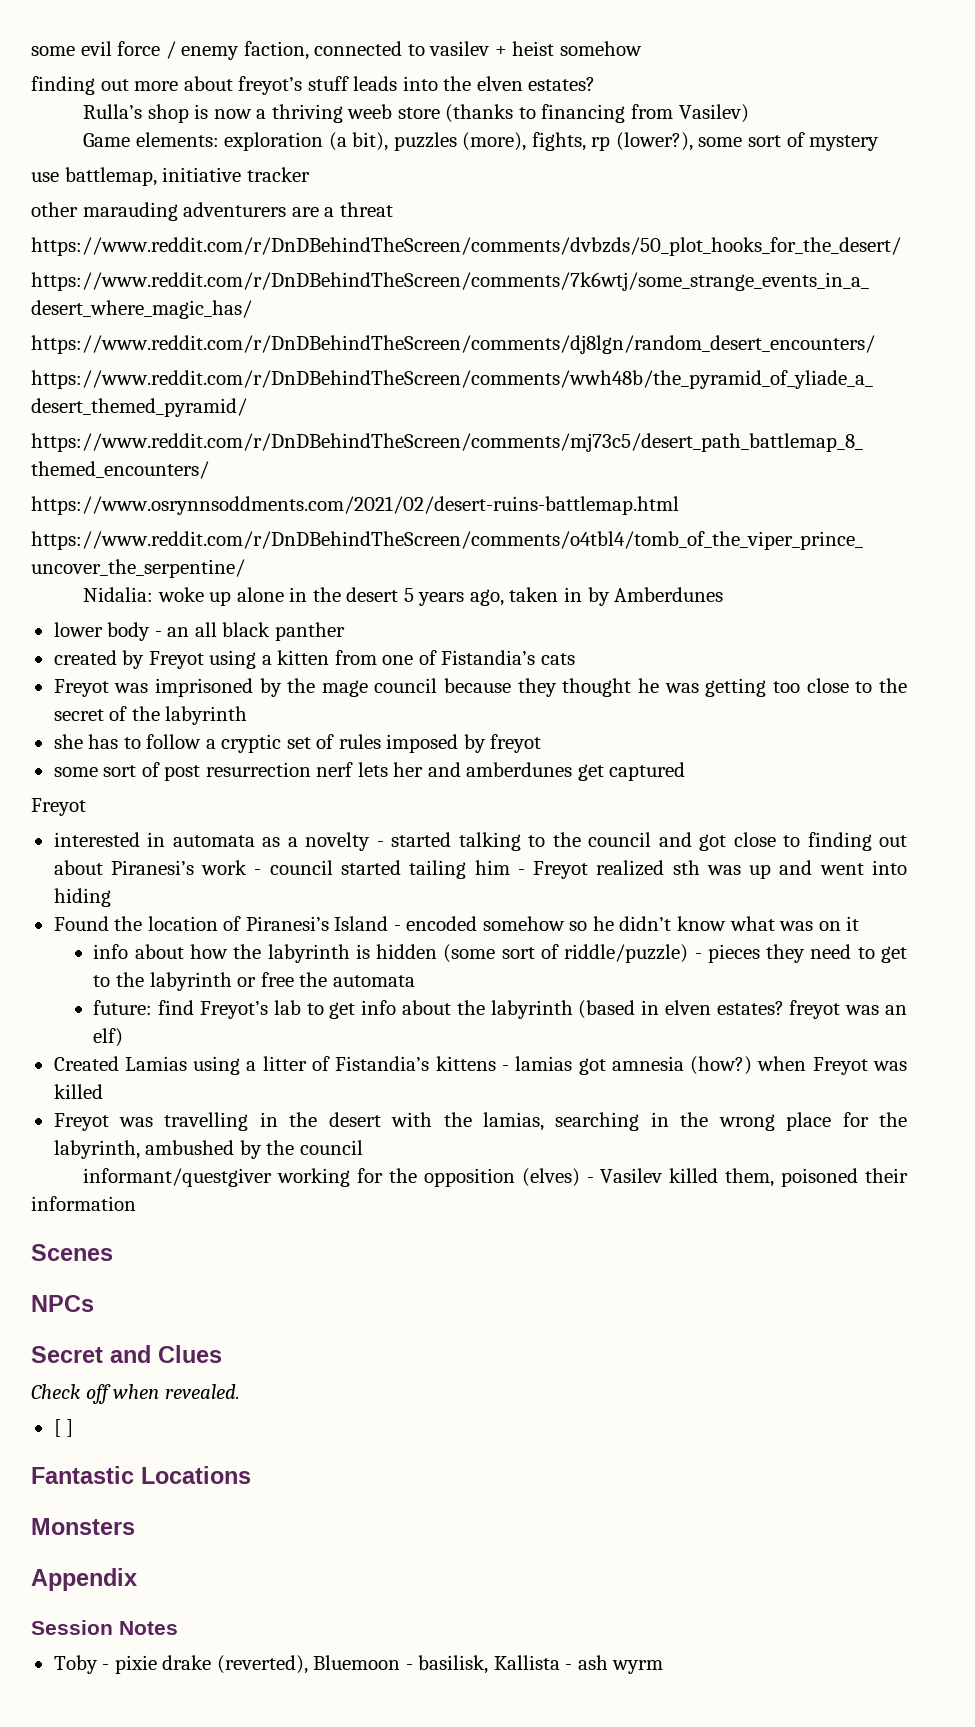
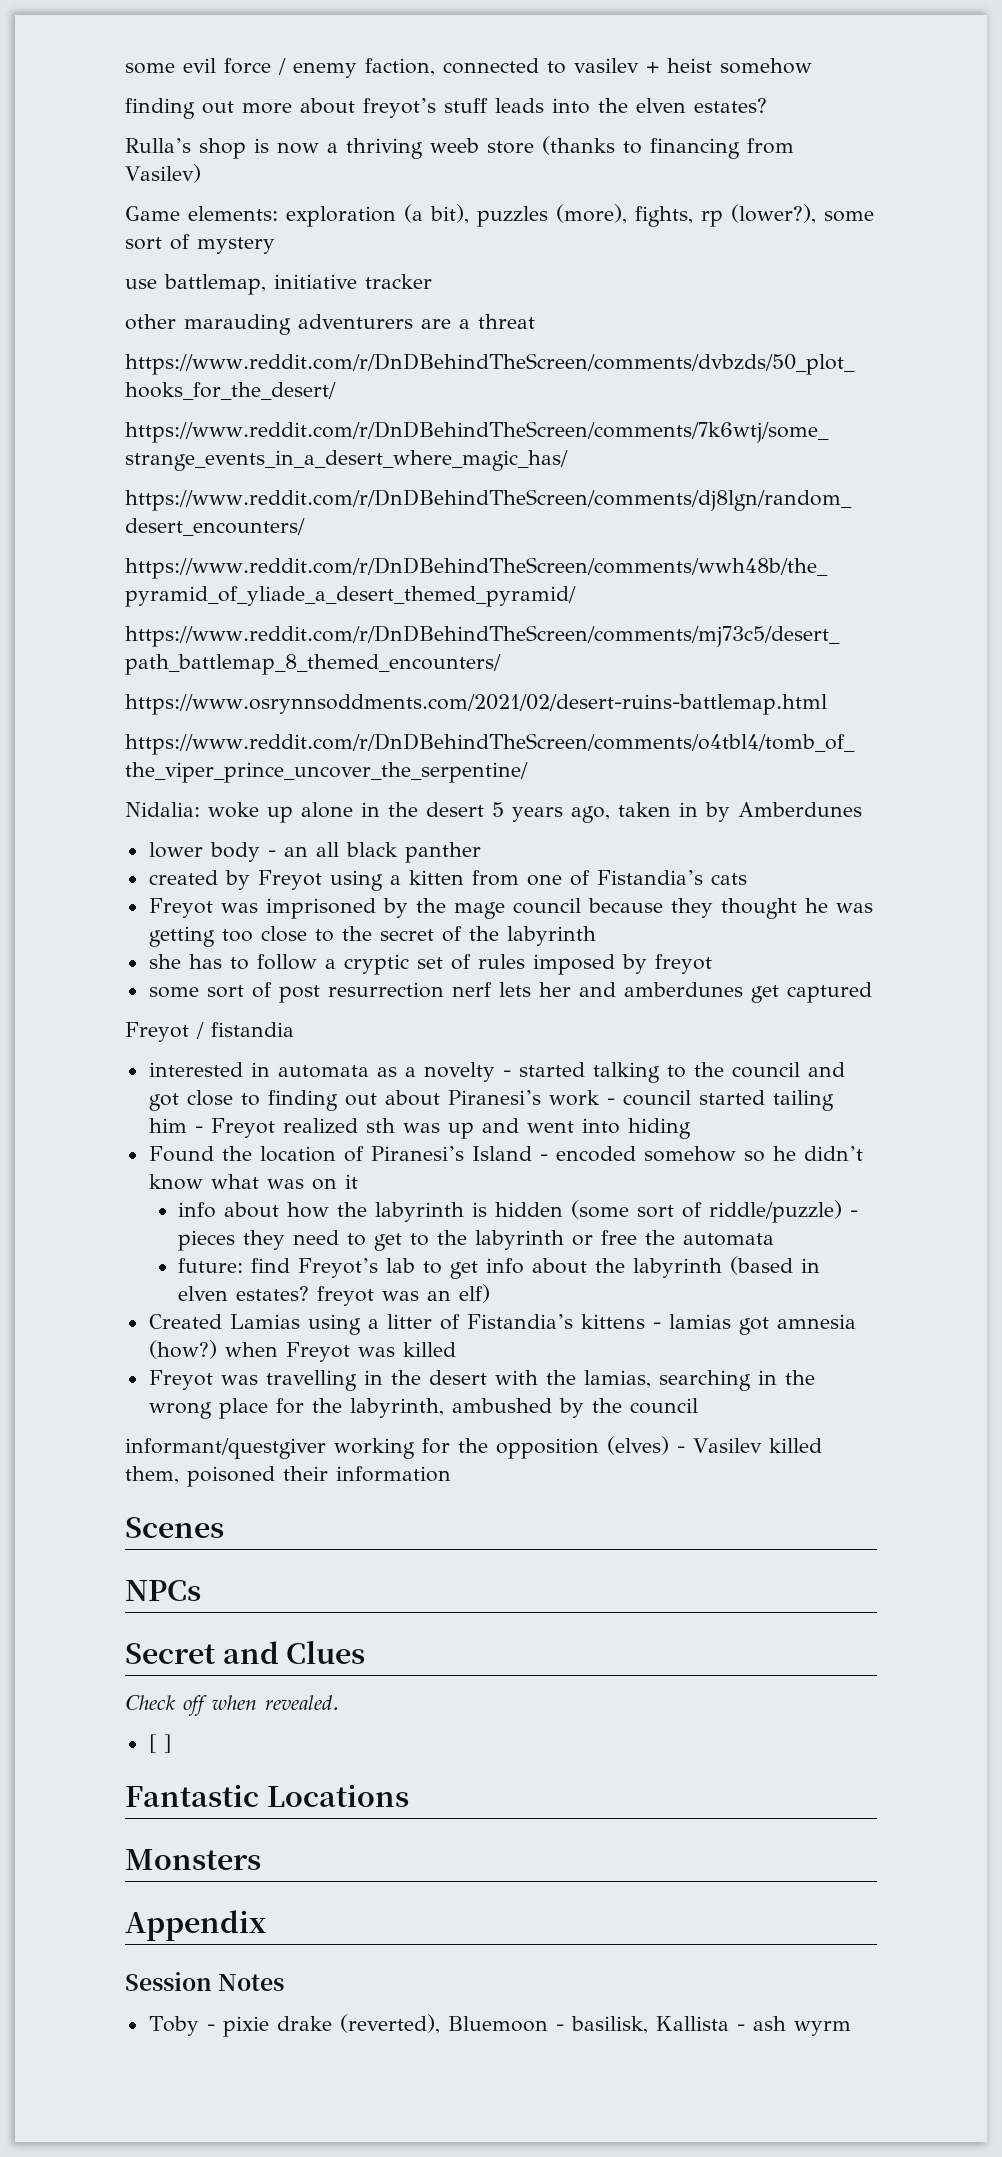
(86, 807) none -> [196,1022,294,1039] / fistandia

